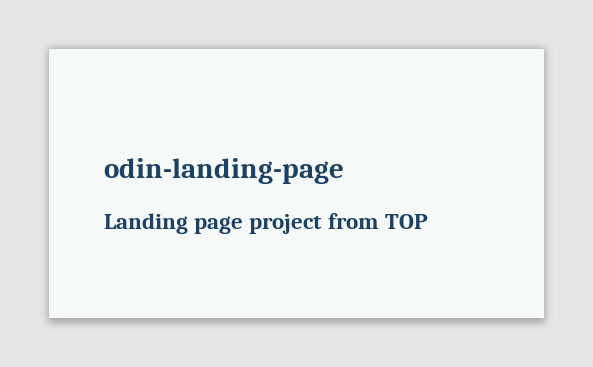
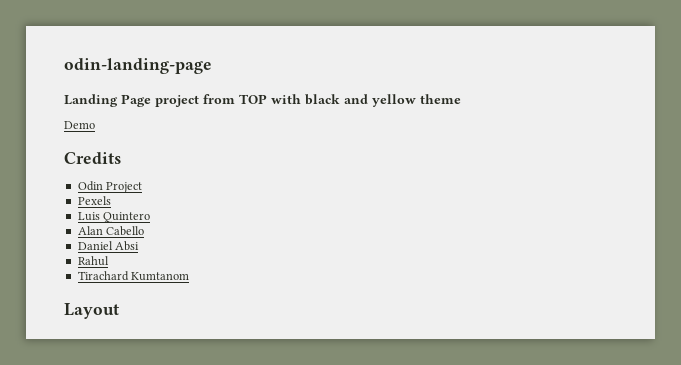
[194,216,244,234] page -> [121,94,151,107] Page
(428, 221) none -> [271,94,461,107] [64,121,95,129] [64,152,121,164] [77,181,143,193] [77,196,111,205] [77,212,151,223] [77,226,145,236] [77,241,140,251] [77,256,109,266] [77,271,190,281] [64,303,119,319] with black and yellow theme // Demo // Credits // Odin Project // Pexels // Luis Quintero // Alan Cabello // Daniel Absi // Rahul // Tirachard Kumtanom // Layout

